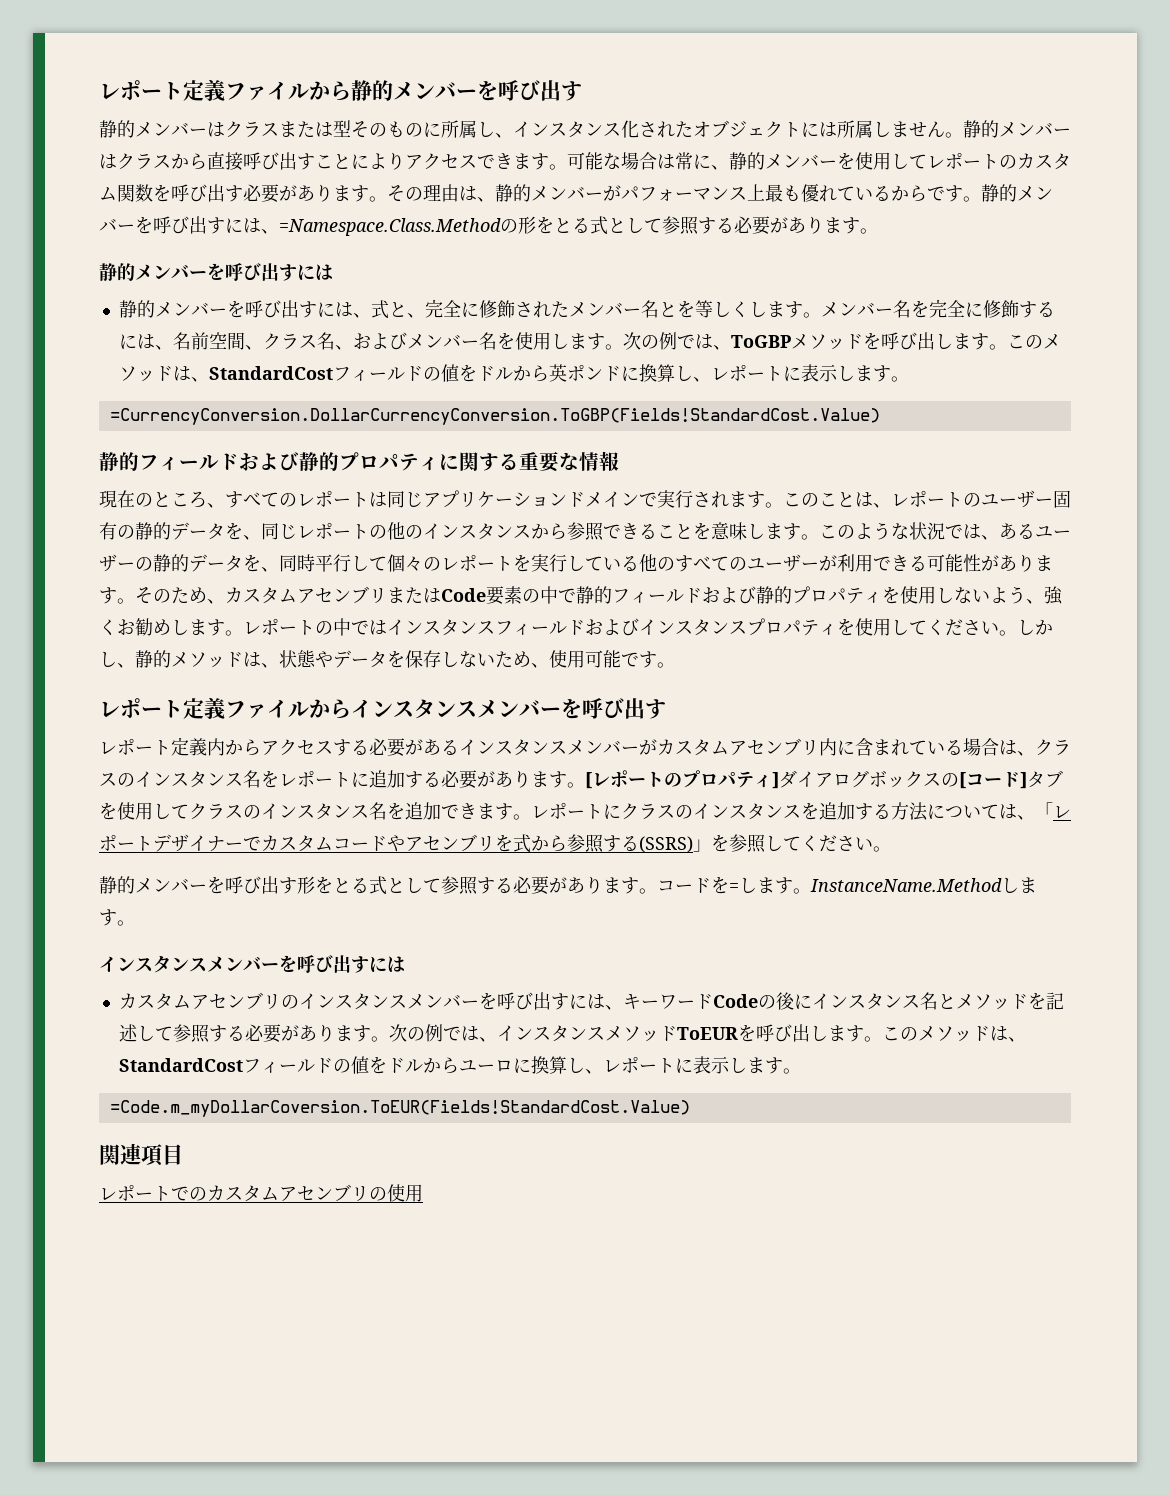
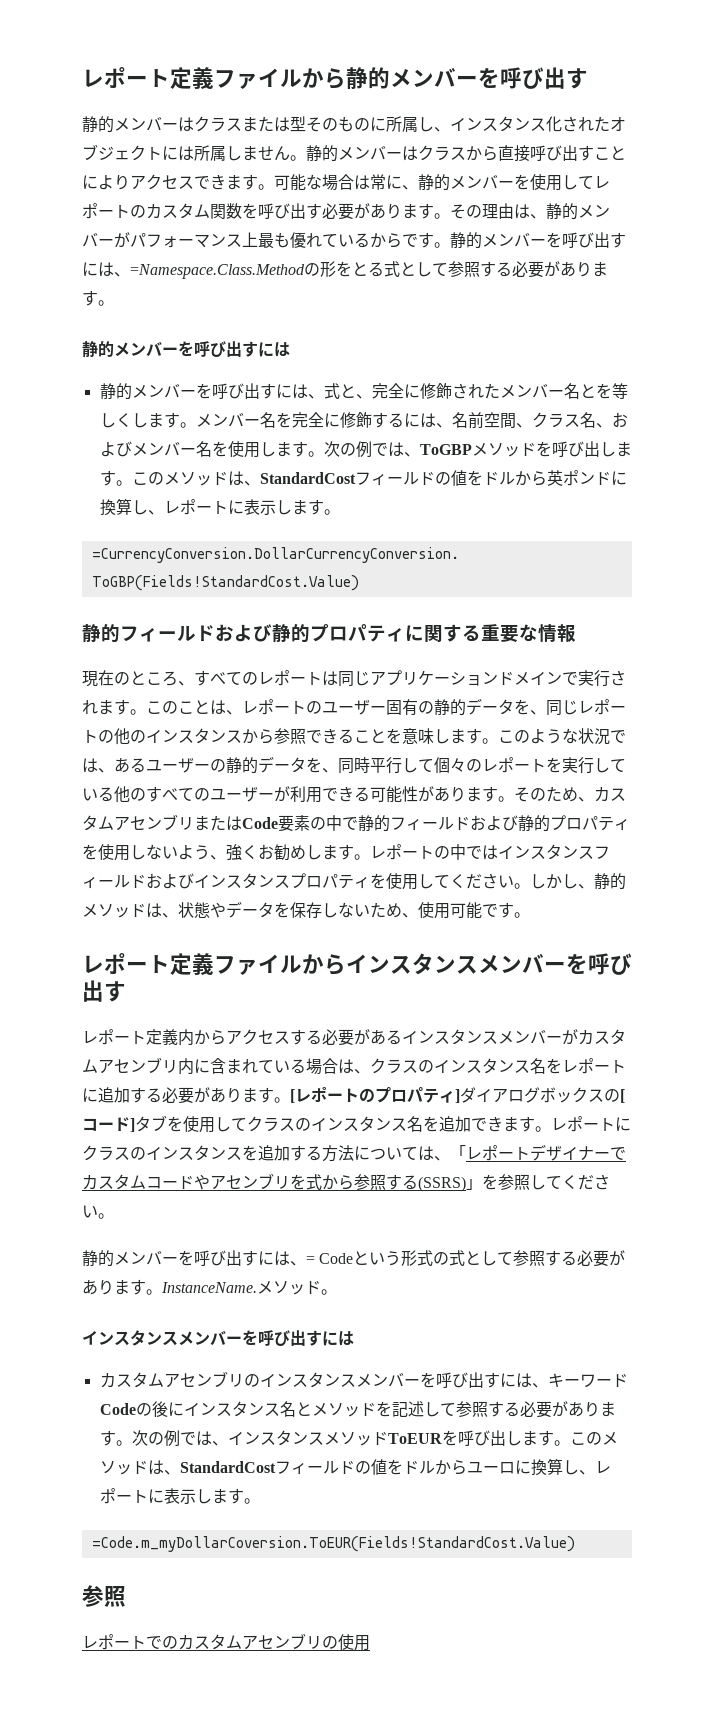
[297,876,1037,895] [99,909,117,926] 形をとる式として参照する必要があります。コードを=します。InstanceName.Methodします -> [258,1250,626,1267] [82,1279,321,1295] には、= Codeという形式の式として参照する必要があります。InstanceName.メソッド
[99,1143,183,1166] 関連項目 -> [82,1585,126,1607] 参照

